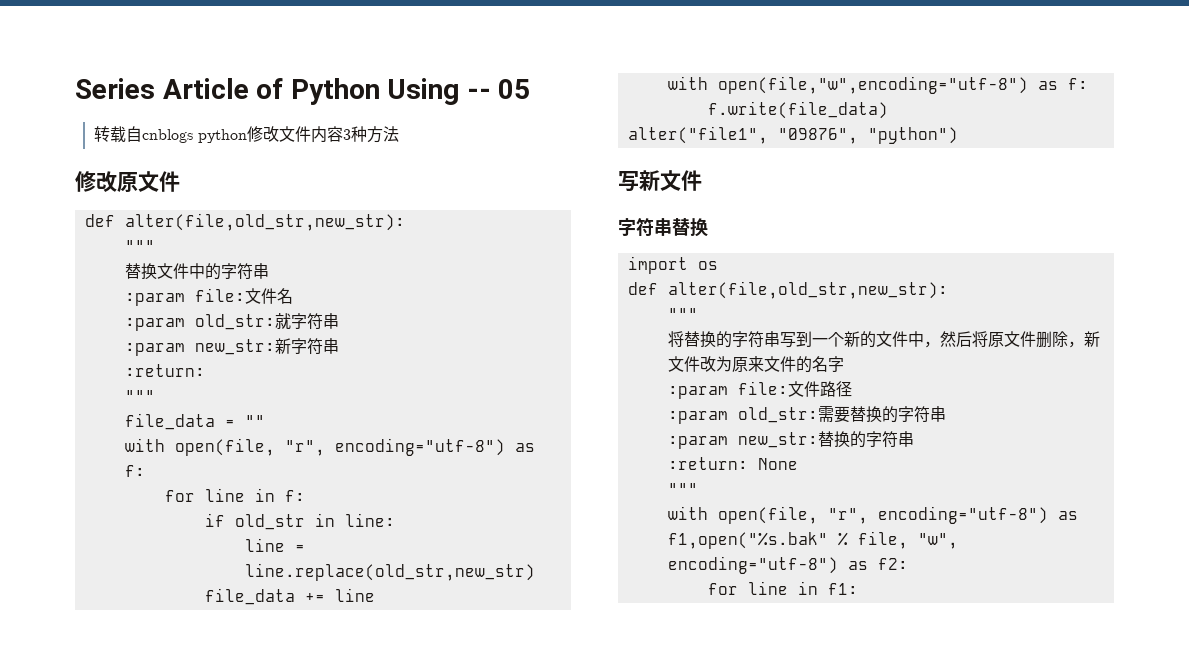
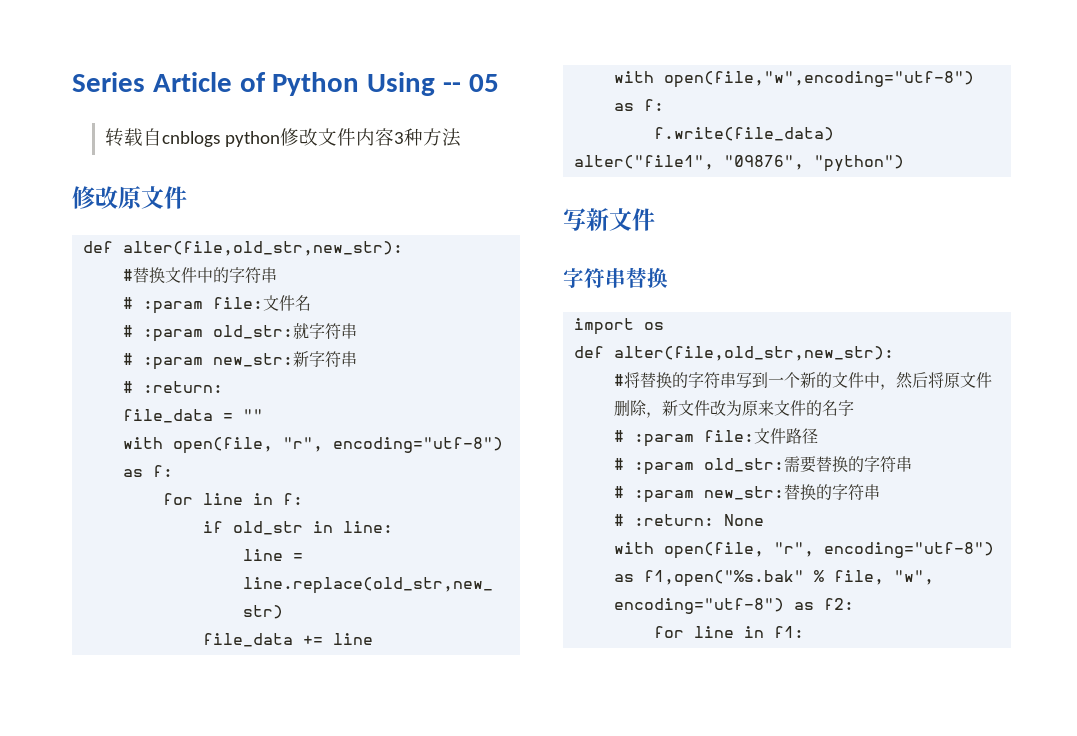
[124,240,155,252] """ // -> [123,269,134,281] #
(269, 271) none -> [123,297,134,309] #
(293, 296) none -> [123,325,134,337] #
(339, 321) none -> [123,353,134,365] #
[124,364,205,377] [124,390,155,402] :return: // """ -> [123,381,224,393] # :return:
[667,308,698,320] """ // -> [614,374,625,386] #
(844, 364) none -> [614,430,625,442] #
(852, 389) none -> [614,458,625,470] #
(946, 414) none -> [614,486,625,498] #
(914, 439) none -> [614,514,625,526] #
[667,483,698,495] // """ -> (765, 520) none

